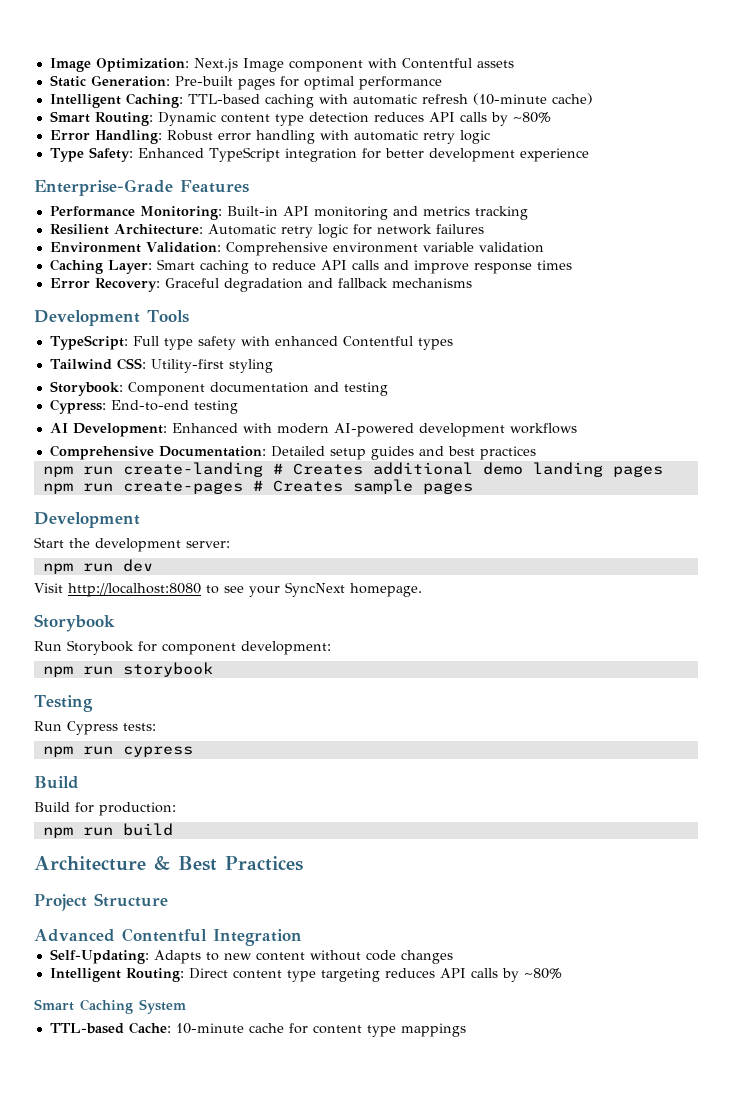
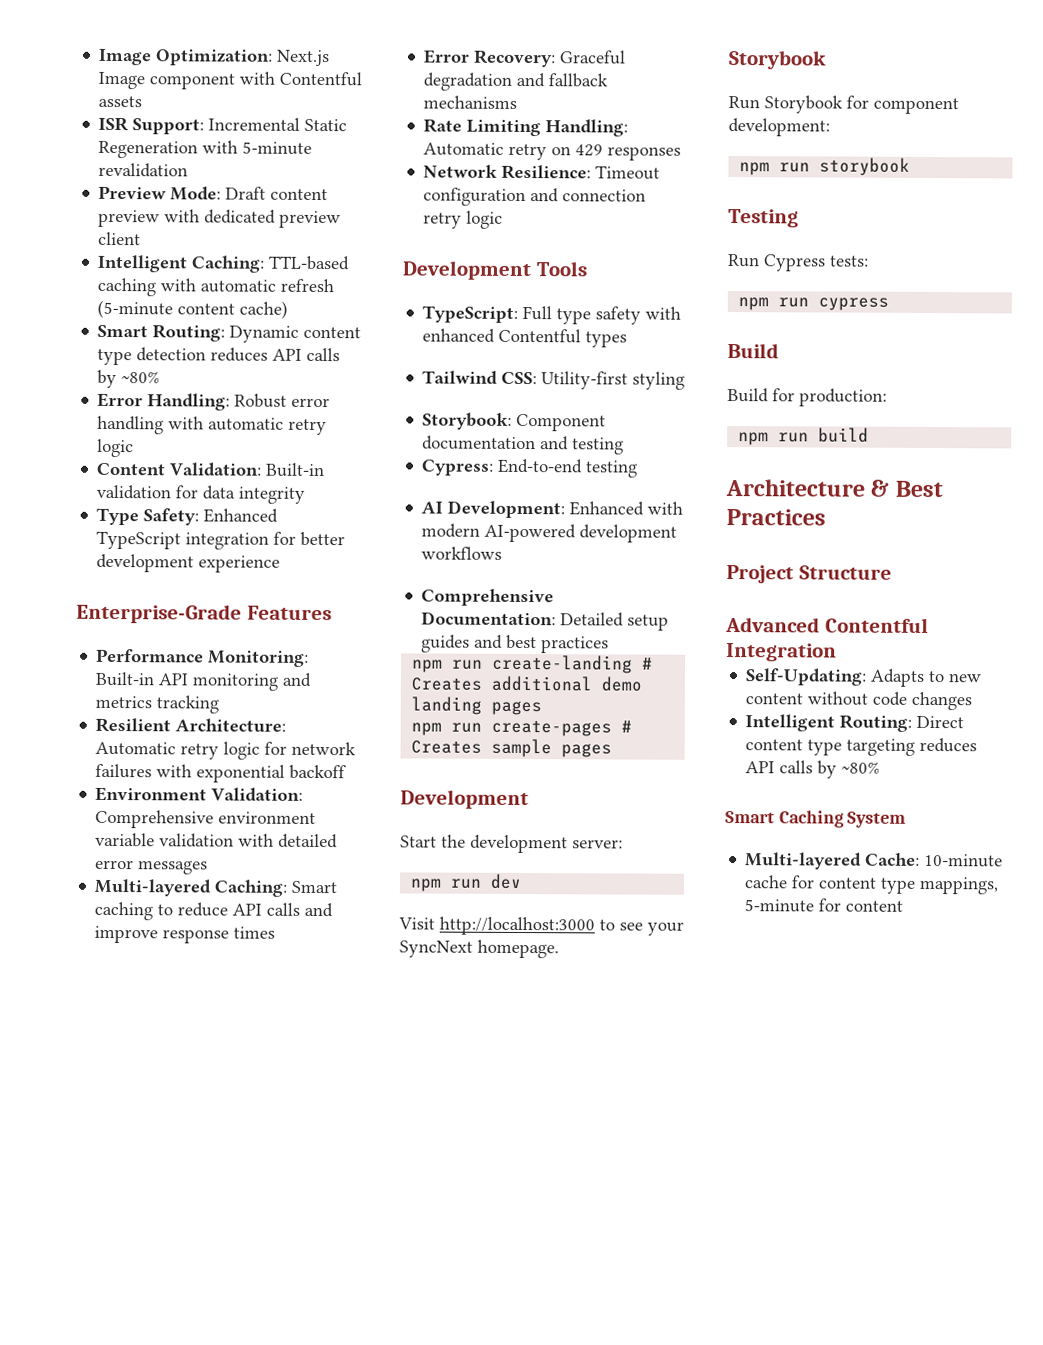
[49,75,442,90] Static Generation: Pre-built pages for optimal performance -> [98,116,348,135] [98,140,313,159] [98,162,189,178] [98,185,329,201] [98,209,342,229] [98,231,142,246] ISR Support: Incremental Static Regeneration with 5-minute revalidation // Preview Mode: Draft content preview with dedicated preview client
[472,93,547,105] (10-minute -> [97,299,236,319] (5-minute content
(490, 137) none -> [96,462,326,478] [96,484,306,504] // Content Validation: Built-in validation for data integrity
(484, 229) none -> [156,764,348,783] with exponential backoff
[49,259,152,274] // Caching Layer: -> [238,833,339,849] [95,859,209,875] [94,878,288,897] with detailed error messages // Multi-layered Caching:
(472, 283) none -> [423,118,629,137] [423,142,682,161] [423,164,661,180] [423,187,647,207] [423,210,504,229] // Rate Limiting Handling: Automatic retry on 429 responses // Network Resilience: Timeout configuration and connection retry logic
[68,583,201,597] http://localhost:8080 -> [439,916,595,936] http://localhost:3000
[49,1023,124,1034] TTL-based -> [745,852,863,870] Multi-layered
[400,1023,466,1037] mappings -> [919,876,1000,895] [744,898,904,913] mappings, 5-minute for content

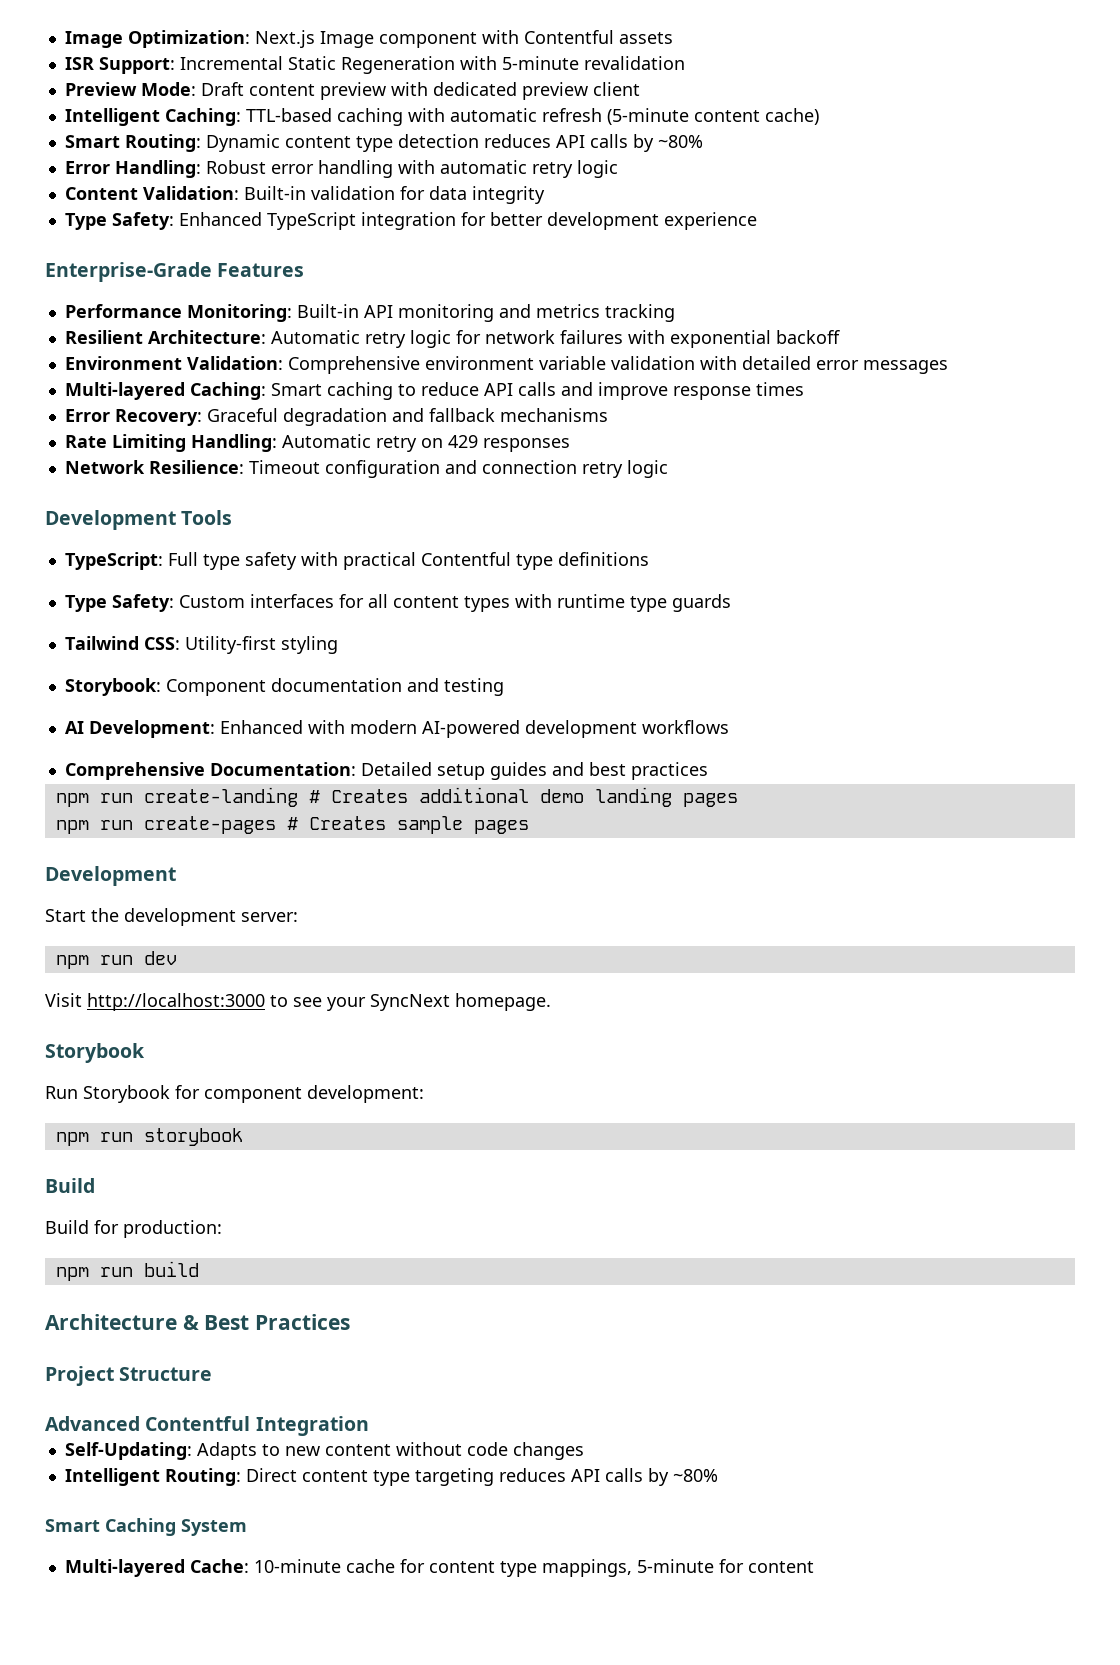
[422,328,628,348] enhanced Contentful types -> [342,552,649,570] [64,594,731,612] practical Contentful type definitions // Type Safety: Custom interfaces for all content types with runtime type guards
[421,458,639,478] // Cypress: End-to-end testing -> (504, 687) none
[728,209,799,228] [727,254,869,272] [738,297,890,311] // Testing // Run Cypress tests: // npm run cypress -> (243, 1137) none

